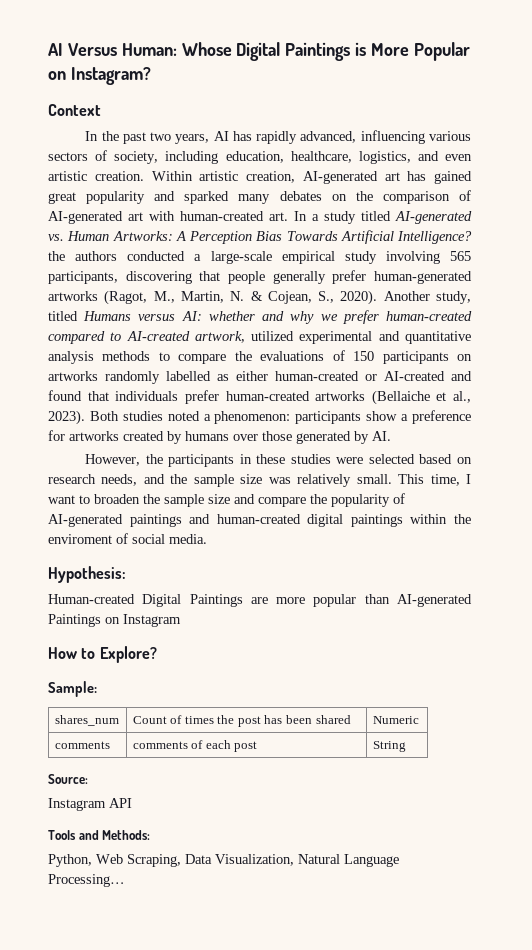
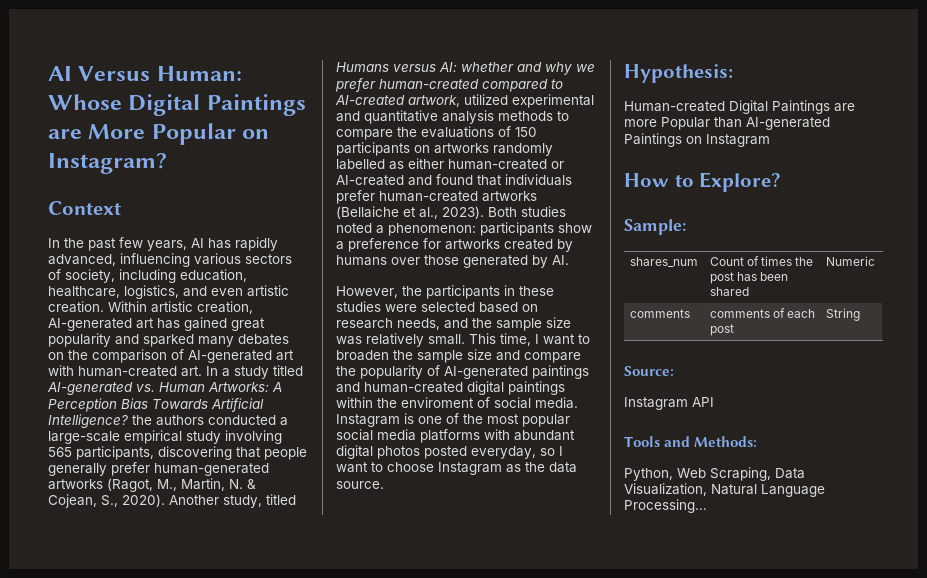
[355,42,367,56] is -> [48,129,82,139] are
[150,132,172,141] two -> [119,237,143,248] few
(207, 539) none -> [336,413,570,427] [336,429,575,443] [336,445,563,459] [336,462,577,475] [336,481,384,489] Instagram is one of the most popular social media platforms with abundant digital photos posted everyday, so I want to choose Instagram as the data source.
[313,594,357,607] popular -> [661,117,710,130] Popular

